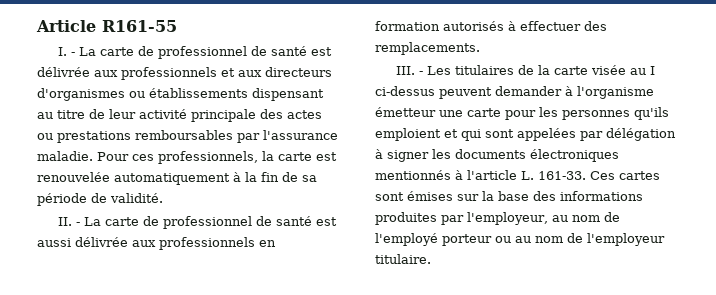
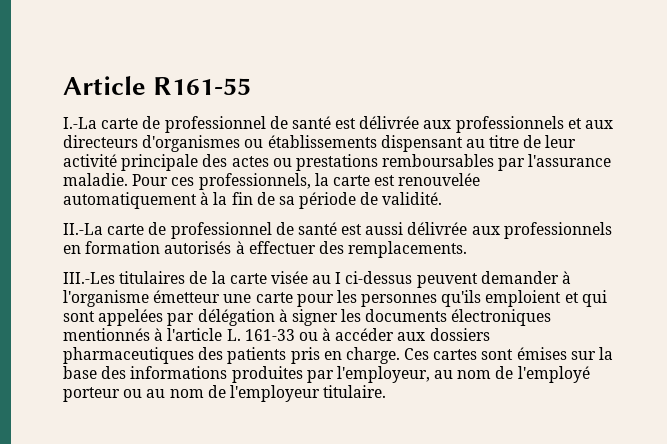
[58,47,97,56] I. - La -> [63,117,97,129] I.-La
[58,217,102,226] II. - La -> [63,223,103,235] II.-La
[396,66,452,75] III. - Les -> [63,272,115,284] III.-Les
[538,171,586,180] 161-33. -> [244,328,490,341] [63,347,400,364] 161-33 ou à accéder aux dossiers pharmaceutiques des patients pris en charge.

